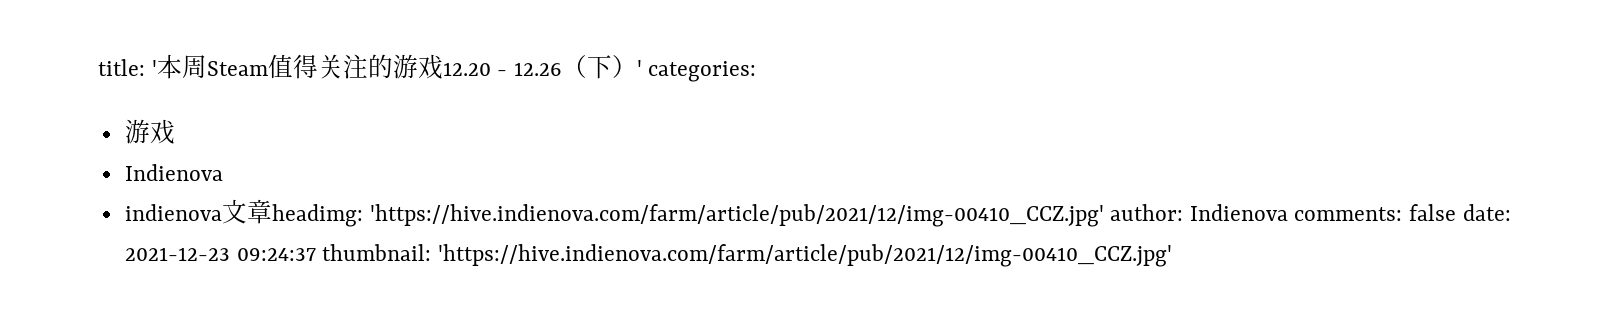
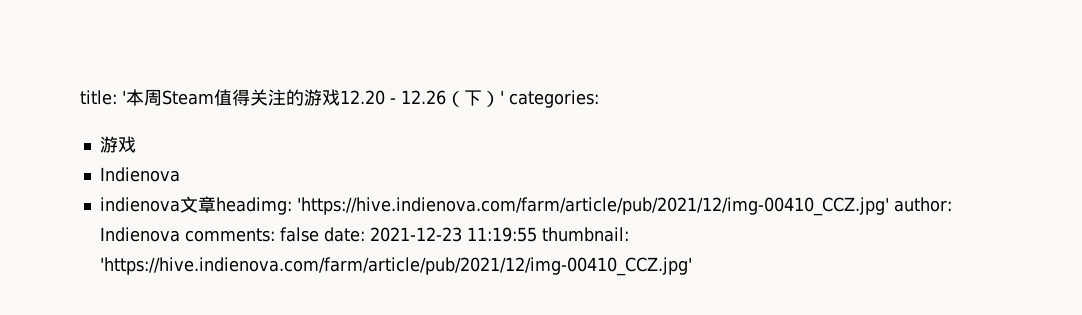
[236,248,316,261] 09:24:37 -> [466,227,537,242] 11:19:55

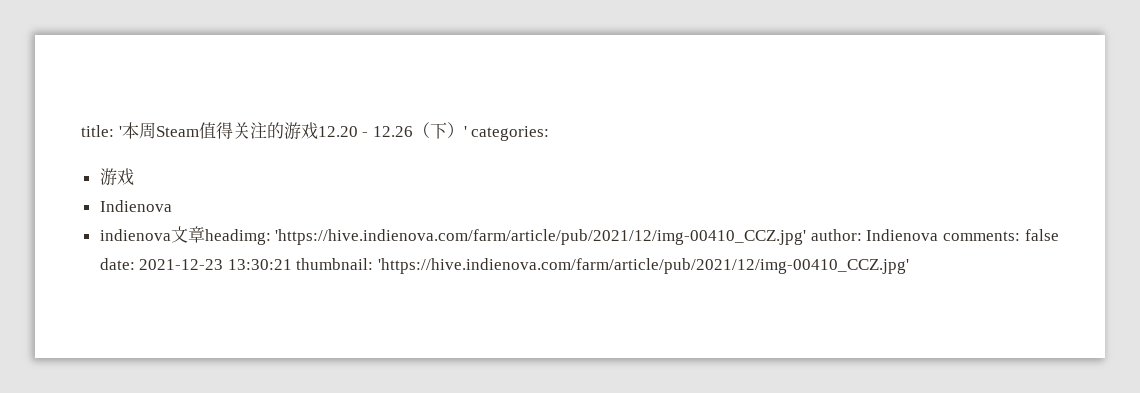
[466,227,537,242] 11:19:55 -> [227,259,292,270] 13:30:21

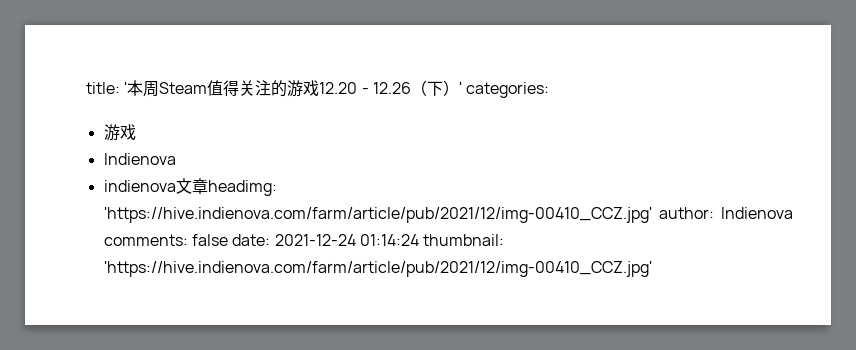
[139,259,292,270] 2021-12-23 13:30:21 -> [274,234,419,246] 2021-12-24 01:14:24

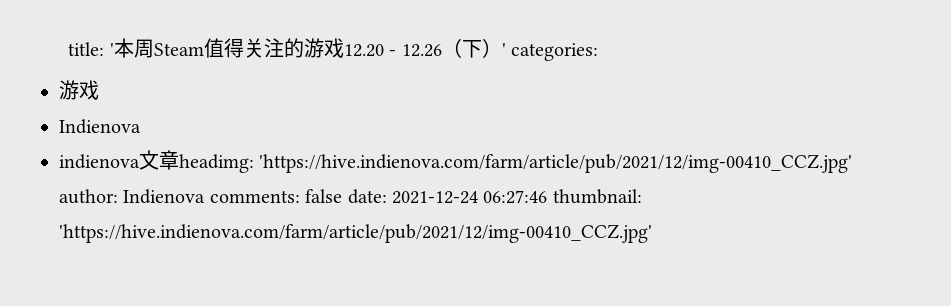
[359,234,419,246] 01:14:24 -> [483,190,548,204] 06:27:46

